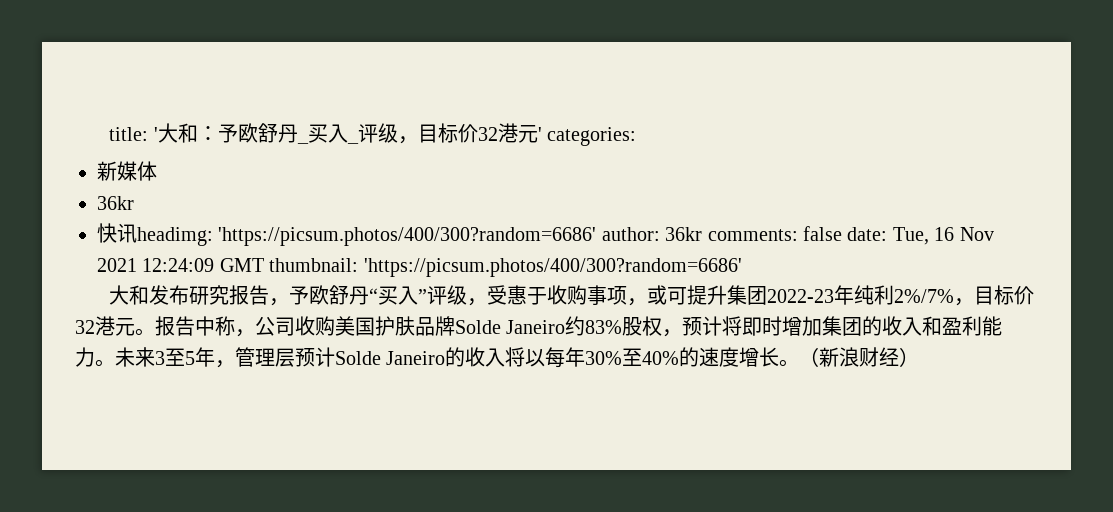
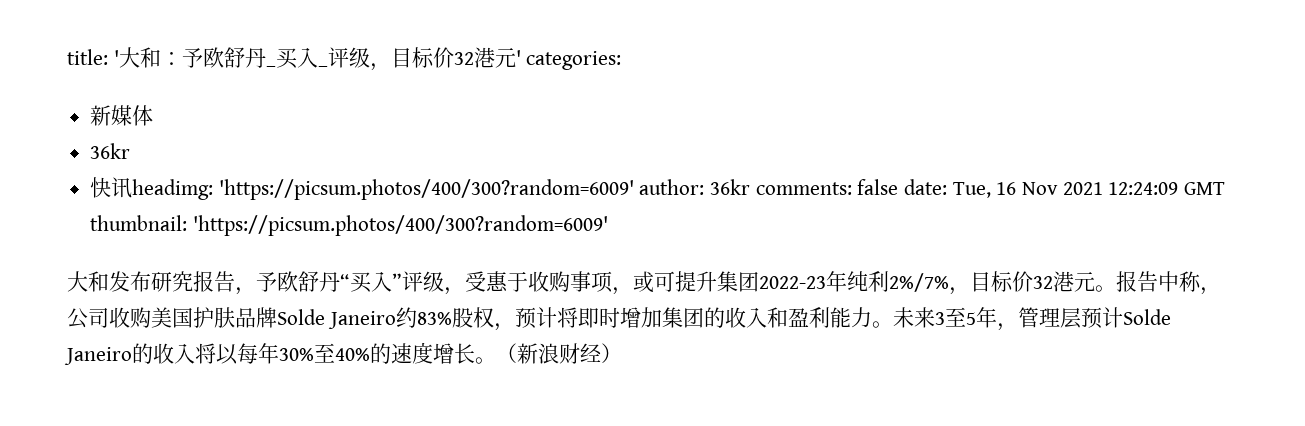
[218,227,597,246] 'https://picsum.photos/400/300?random=6686' -> [218,179,634,200] 'https://picsum.photos/400/300?random=6009'
[363,258,742,277] 'https://picsum.photos/400/300?random=6686' -> [192,215,608,236] 'https://picsum.photos/400/300?random=6009'

